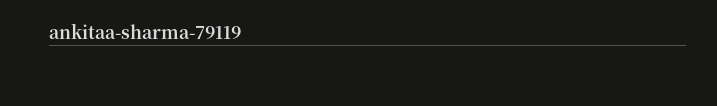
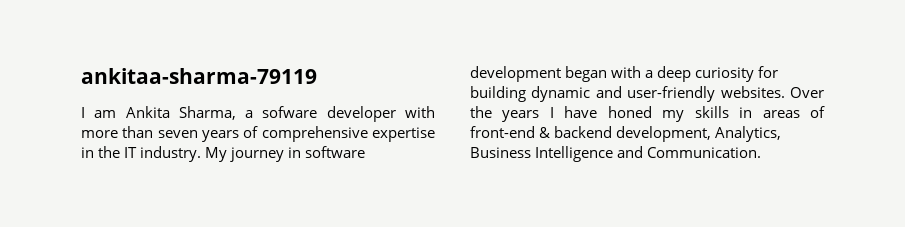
(241, 31) none -> [81,106,435,122] [81,126,435,142] [81,146,366,162] [470,66,779,82] [470,86,824,102] [470,106,825,122] [470,126,782,142] [470,146,762,162] // I am Ankita Sharma, a sofware developer with more than seven years of comprehensive expertise in the IT industry. My journey in software development began with a deep curiosity for building dynamic and user-friendly websites. Over the years I have honed my skills in areas of front-end & backend development, Analytics, Business Intelligence and Communication.

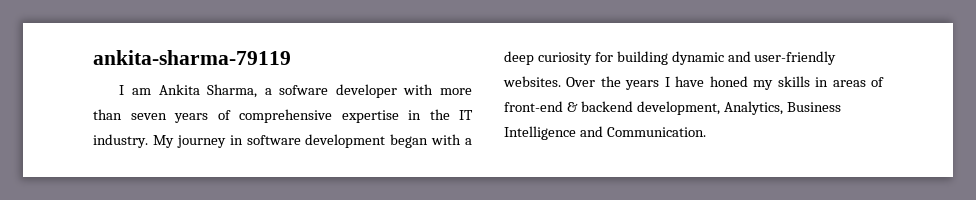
[81,68,317,84] ankitaa-sharma-79119 -> [93,50,291,65] ankita-sharma-79119

